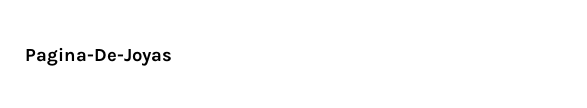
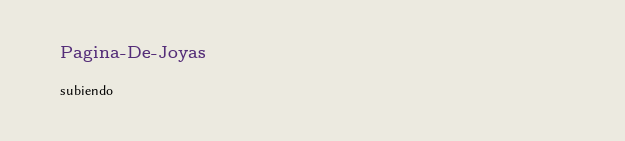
(172, 56) none -> [60,85,113,95] // subiendo

